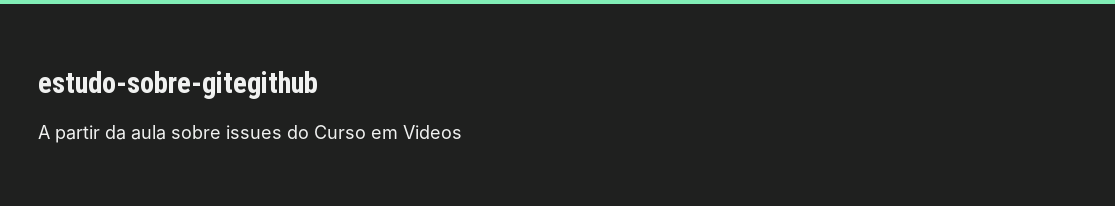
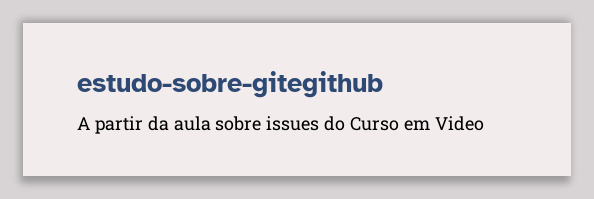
[403,125,462,139] Videos -> [434,116,484,131] Video

